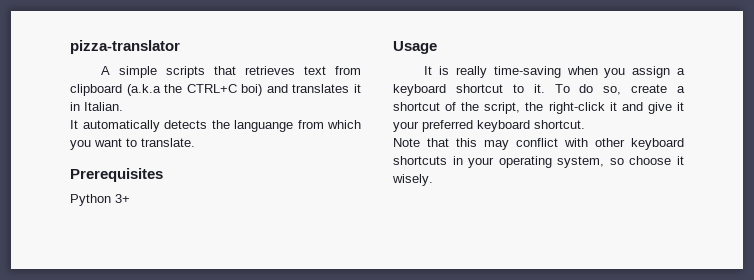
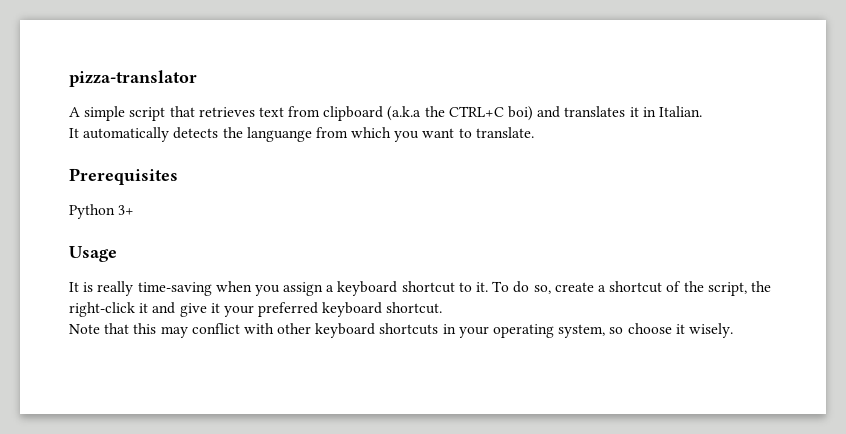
[166,66,206,78] scripts -> [129,107,166,121] script

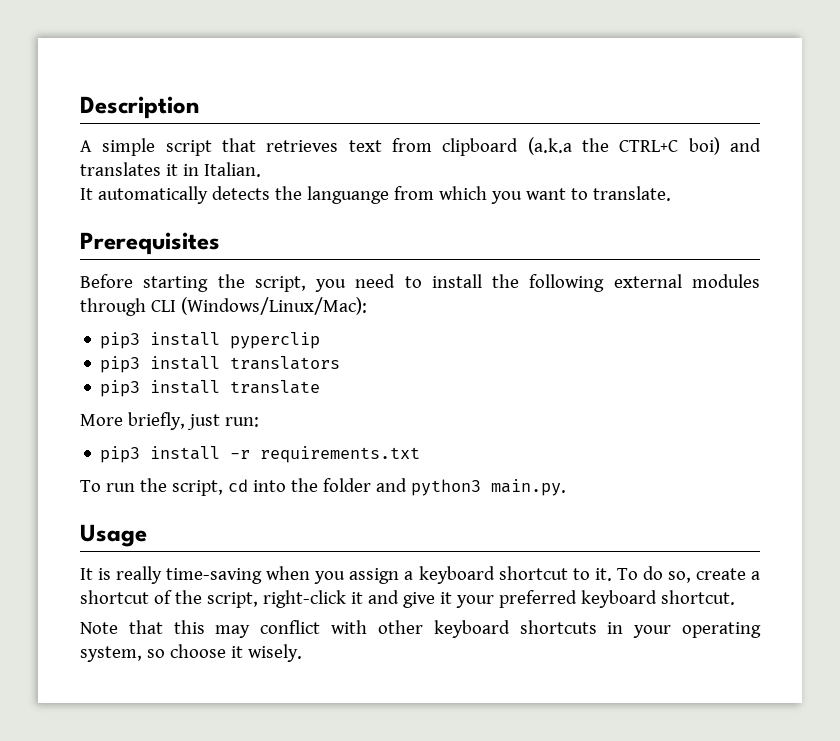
[69,70,197,87] pizza-translator -> [80,96,199,119] Description
[69,204,135,219] Python 3+ -> [80,274,760,292] [80,297,367,316] [100,332,321,349] [100,356,341,373] [100,380,321,397] [80,412,259,430] [100,446,421,463] [80,478,566,496] Before starting the script, you need to install the following external modules through CLI (Windows/Linux/Mac): // pip3 install pyperclip // pip3 install translators // pip3 install translate // More briefly, just run: // pip3 install -r requirements.txt // To run the script, cd into the folder and python3 main.py.
[750,281,771,292] the -> (258, 600) none

